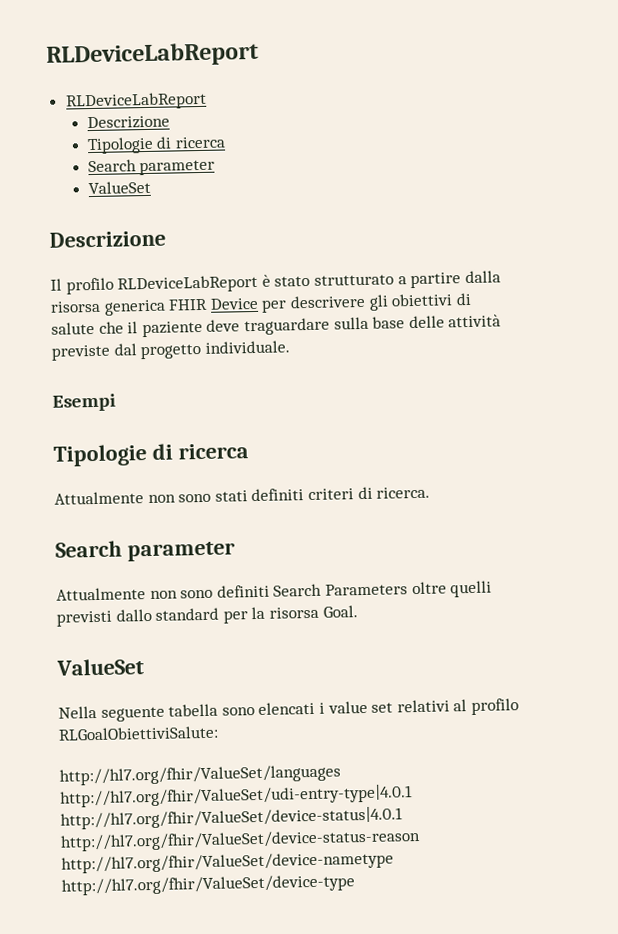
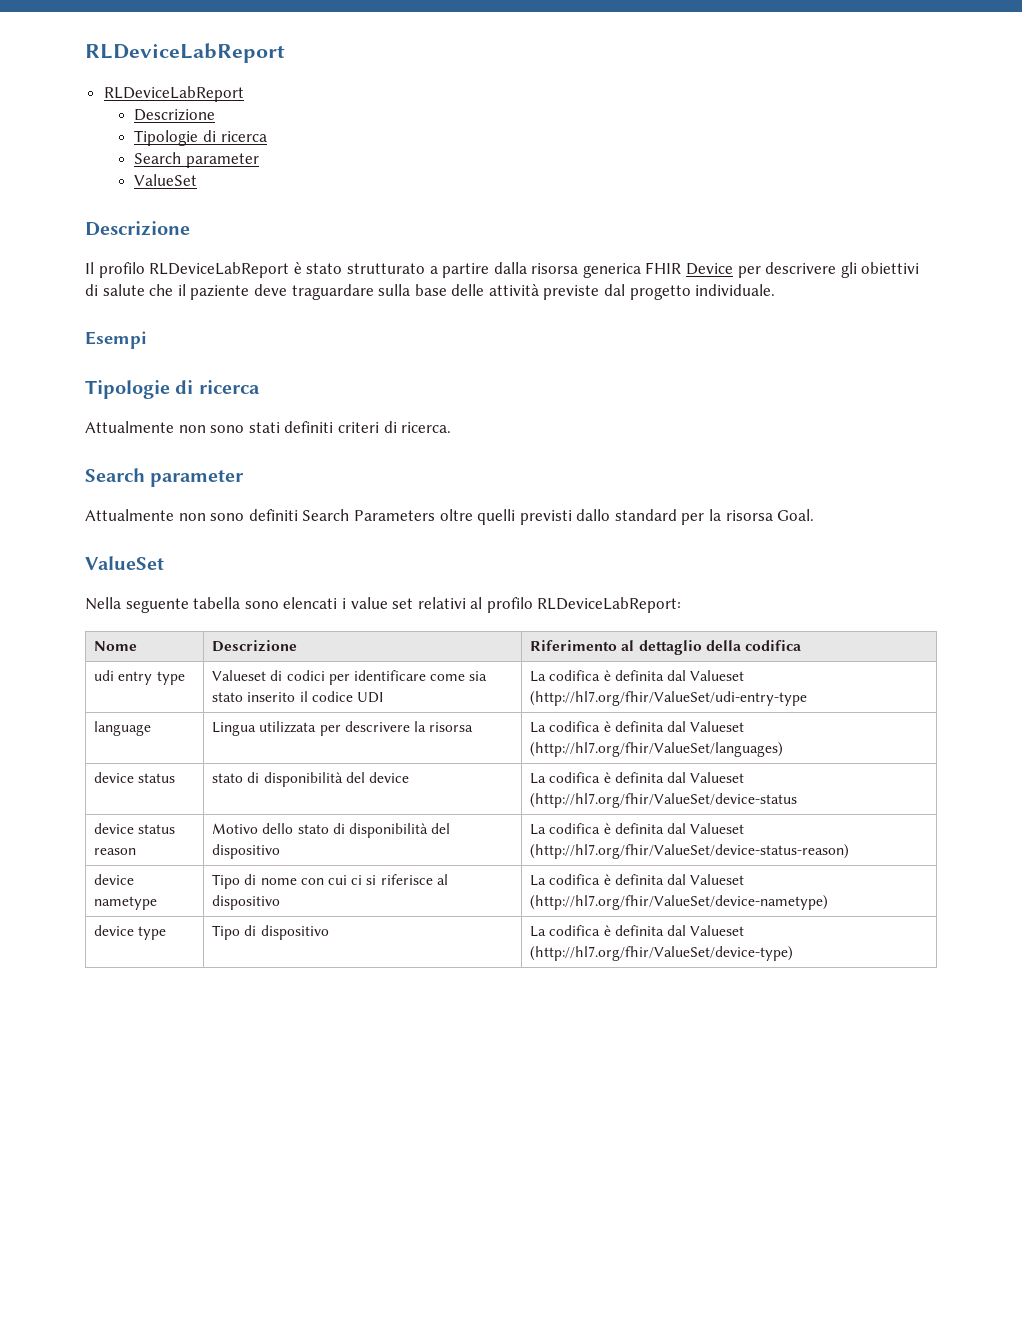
[58,725,219,741] [59,764,413,808] [60,806,403,830] [60,828,421,874] [61,874,355,896] RLGoalObiettiviSalute: // http://hl7.org/fhir/ValueSet/languages http://hl7.org/fhir/ValueSet/udi-entry-type|4.0.1 http://hl7.org/fhir/ValueSet/device-status|4.0.1 http://hl7.org/fhir/ValueSet/device-status-reason http://hl7.org/fhir/ValueSet/device-nametype http://hl7.org/fhir/ValueSet/device-type -> [537,597,682,613] [94,641,138,651] [212,640,298,652] [530,640,801,655] [94,670,185,685] [212,670,488,685] [212,691,384,703] [530,670,745,682] [530,691,808,706] [94,721,152,736] [212,721,474,736] [530,721,745,733] [530,742,784,757] [94,772,176,783] [212,772,409,787] [530,772,745,784] [530,793,798,808] [94,823,176,834] [94,848,137,855] [212,823,451,838] [212,844,281,859] [530,823,745,835] [530,844,850,859] [94,874,135,885] [94,896,158,910] [212,874,448,889] [212,895,281,910] [530,874,745,886] [530,895,829,910] [94,925,167,940] [212,925,329,940] [530,925,745,937] [530,946,794,961] RLDeviceLabReport: // Nome | Descrizione | Riferimento al dettaglio della codifica // udi entry type | Valueset di codici per identificare come sia stato inserito il codice UDI | La codifica è definita dal Valueset (http://hl7.org/fhir/ValueSet/udi-entry-type // language | Lingua utilizzata per descrivere la risorsa | La codifica è definita dal Valueset (http://hl7.org/fhir/ValueSet/languages) // device status | stato di disponibilità del device | La codifica è definita dal Valueset (http://hl7.org/fhir/ValueSet/device-status // device status reason | Motivo dello stato di disponibilità del dispositivo | La codifica è definita dal Valueset (http://hl7.org/fhir/ValueSet/device-status-reason) // device nametype | Tipo di nome con cui ci si riferisce al dispositivo | La codifica è definita dal Valueset (http://hl7.org/fhir/ValueSet/device-nametype) // device type | Tipo di dispositivo | La codifica è definita dal Valueset (http://hl7.org/fhir/ValueSet/device-type)

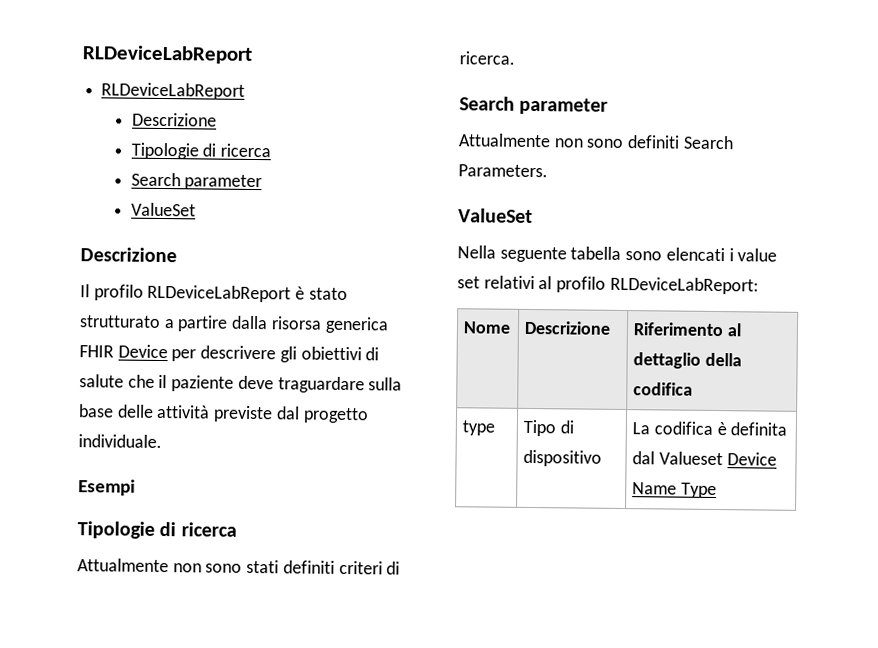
[353,509,815,525] Parameters oltre quelli previsti dallo standard per la risorsa Goal. -> [458,164,548,178] Parameters.
[94,670,185,685] [212,670,488,685] [212,691,384,703] [530,670,745,682] [530,691,808,706] [94,721,152,736] [212,721,474,736] [530,721,745,733] [530,742,784,757] [94,772,176,783] [212,772,409,787] [530,772,745,784] [530,793,798,808] [94,823,176,834] [94,848,137,855] [212,823,451,838] [212,844,281,859] [530,823,745,835] [530,844,850,859] [94,874,135,885] [94,896,158,910] [212,874,448,889] [212,895,281,910] [530,874,745,886] [530,895,829,910] [94,925,135,936] udi entry type | Valueset di codici per identificare come sia stato inserito il codice UDI | La codifica è definita dal Valueset (http://hl7.org/fhir/ValueSet/udi-entry-type // language | Lingua utilizzata per descrivere la risorsa | La codifica è definita dal Valueset (http://hl7.org/fhir/ValueSet/languages) // device status | stato di disponibilità del device | La codifica è definita dal Valueset (http://hl7.org/fhir/ValueSet/device-status // device status reason | Motivo dello stato di disponibilità del dispositivo | La codifica è definita dal Valueset (http://hl7.org/fhir/ValueSet/device-status-reason) // device nametype | Tipo di nome con cui ci si riferisce al dispositivo | La codifica è definita dal Valueset (http://hl7.org/fhir/ValueSet/device-nametype) // device -> (694, 389) none
[530,946,794,961] (http://hl7.org/fhir/ValueSet/device-type) -> [726,452,777,466] [632,482,717,499] Device Name Type

